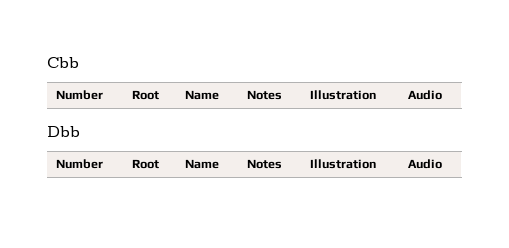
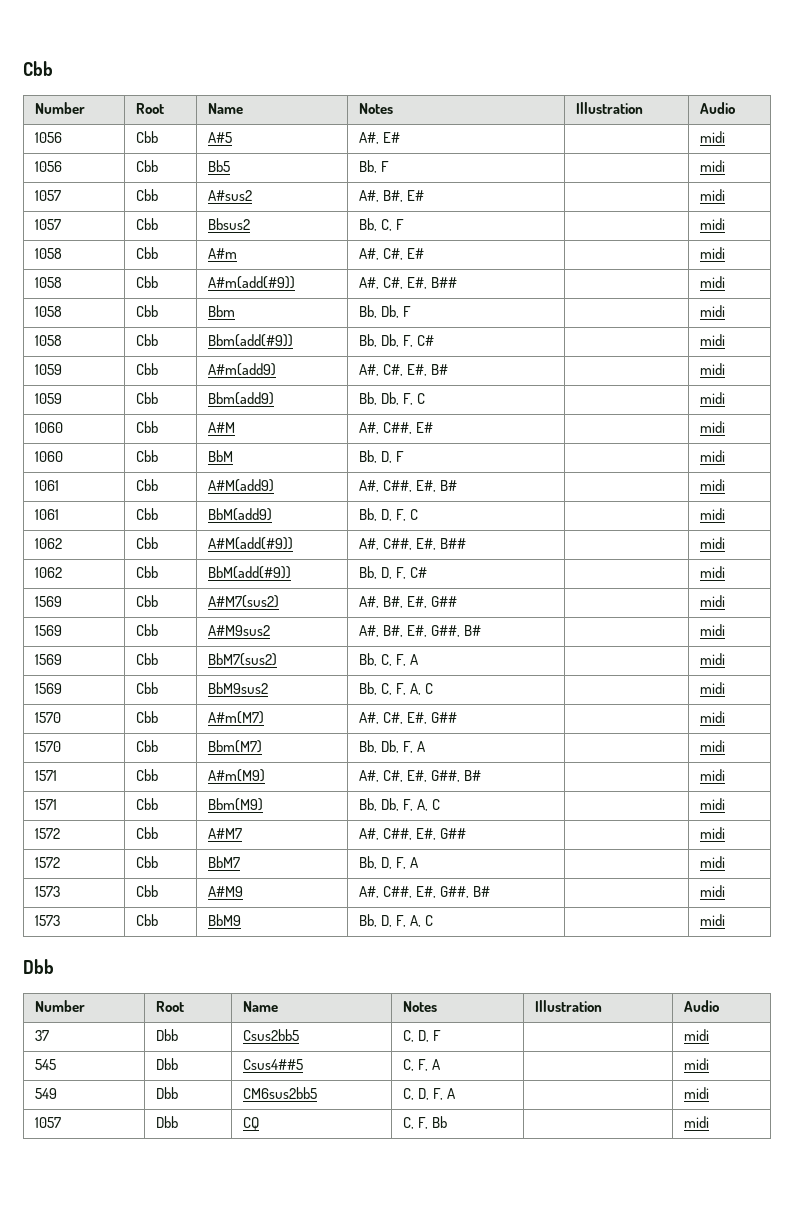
(443, 95) none -> [35,132,63,143] [136,131,159,143] [208,132,233,143] [359,132,401,144] [700,131,726,143] [35,161,63,172] [136,160,159,172] [208,160,231,172] [359,160,390,173] [700,160,726,172] [35,190,62,201] [136,189,159,201] [208,190,253,201] [359,190,425,202] [700,189,726,201] [35,219,62,230] [136,218,159,230] [208,218,251,230] [359,218,405,231] [700,218,726,230] [35,248,63,259] [136,247,159,259] [208,248,238,259] [359,248,425,260] [700,247,726,259] [35,277,63,288] [136,276,159,288] [208,276,296,289] [359,277,458,289] [700,276,726,288] [35,306,63,317] [136,305,159,317] [208,305,236,317] [359,305,412,318] [700,305,726,317] [35,335,63,346] [136,334,159,346] [208,334,294,347] [359,334,435,347] [700,334,726,346] [35,364,63,375] [136,363,159,375] [208,363,277,376] [359,364,449,376] [700,363,726,375] [35,393,63,404] [136,392,159,404] [208,392,275,405] [359,392,426,405] [700,392,726,404] [35,422,64,433] [136,421,159,433] [208,422,236,433] [359,422,434,434] [700,421,726,433] [35,451,64,462] [136,450,159,462] [208,450,234,462] [359,450,405,463] [700,450,726,462] [35,480,60,491] [136,479,159,491] [208,479,275,492] [359,480,458,492] [700,479,726,491] [35,509,60,520] [136,508,159,520] [208,508,273,521] [359,508,419,521] [700,508,726,520] [35,538,63,549] [136,537,159,549] [208,537,294,550] [359,538,467,550] [700,537,726,549] [35,567,63,578] [136,566,159,578] [208,566,292,579] [359,566,428,579] [700,566,726,578] [35,596,63,607] [136,595,159,607] [208,595,280,608] [359,596,458,608] [700,595,726,607] [35,625,63,636] [136,624,159,636] [208,625,271,636] [359,625,482,637] [700,624,726,636] [35,654,63,665] [136,653,159,665] [208,653,278,666] [359,653,419,666] [700,653,726,665] [35,683,63,694] [136,682,159,694] [208,682,269,694] [359,682,434,695] [700,682,726,694] [35,712,62,723] [136,711,159,723] [208,711,265,724] [359,712,458,724] [700,711,726,723] [35,741,62,752] [136,740,159,752] [208,740,263,753] [359,740,426,753] [700,740,726,752] [35,770,58,781] [136,769,159,781] [208,769,266,782] [359,770,482,782] [700,769,726,781] [35,799,58,810] [136,798,159,810] [208,798,264,811] [359,798,441,811] [700,798,726,810] [35,828,61,839] [136,827,159,839] [208,828,243,839] [359,828,467,840] [700,827,726,839] [35,857,61,868] [136,856,159,868] [208,856,241,868] [359,856,419,869] [700,856,726,868] [35,886,61,897] [136,885,159,897] [208,886,244,897] [359,886,491,898] [700,885,726,897] [35,915,61,926] [136,914,159,926] [208,914,242,926] [359,914,434,927] [700,914,726,926] // 1056 | Cbb | A#5 | A#, E# | | midi // 1056 | Cbb | Bb5 | Bb, F | | midi // 1057 | Cbb | A#sus2 | A#, B#, E# | | midi // 1057 | Cbb | Bbsus2 | Bb, C, F | | midi // 1058 | Cbb | A#m | A#, C#, E# | | midi // 1058 | Cbb | A#m(add(#9)) | A#, C#, E#, B## | | midi // 1058 | Cbb | Bbm | Bb, Db, F | | midi // 1058 | Cbb | Bbm(add(#9)) | Bb, Db, F, C# | | midi // 1059 | Cbb | A#m(add9) | A#, C#, E#, B# | | midi // 1059 | Cbb | Bbm(add9) | Bb, Db, F, C | | midi // 1060 | Cbb | A#M | A#, C##, E# | | midi // 1060 | Cbb | BbM | Bb, D, F | | midi // 1061 | Cbb | A#M(add9) | A#, C##, E#, B# | | midi // 1061 | Cbb | BbM(add9) | Bb, D, F, C | | midi // 1062 | Cbb | A#M(add(#9)) | A#, C##, E#, B## | | midi // 1062 | Cbb | BbM(add(#9)) | Bb, D, F, C# | | midi // 1569 | Cbb | A#M7(sus2) | A#, B#, E#, G## | | midi // 1569 | Cbb | A#M9sus2 | A#, B#, E#, G##, B# | | midi // 1569 | Cbb | BbM7(sus2) | Bb, C, F, A | | midi // 1569 | Cbb | BbM9sus2 | Bb, C, F, A, C | | midi // 1570 | Cbb | A#m(M7) | A#, C#, E#, G## | | midi // 1570 | Cbb | Bbm(M7) | Bb, Db, F, A | | midi // 1571 | Cbb | A#m(M9) | A#, C#, E#, G##, B# | | midi // 1571 | Cbb | Bbm(M9) | Bb, Db, F, A, C | | midi // 1572 | Cbb | A#M7 | A#, C##, E#, G## | | midi // 1572 | Cbb | BbM7 | Bb, D, F, A | | midi // 1573 | Cbb | A#M9 | A#, C##, E#, G##, B# | | midi // 1573 | Cbb | BbM9 | Bb, D, F, A, C | | midi
(443, 164) none -> [35,1030,50,1041] [156,1029,179,1041] [243,1029,300,1041] [403,1030,442,1042] [684,1029,710,1041] [35,1059,57,1070] [156,1058,179,1070] [243,1059,304,1070] [403,1059,441,1071] [684,1058,710,1070] [35,1088,58,1099] [156,1087,179,1099] [243,1087,318,1099] [403,1088,456,1100] [684,1087,710,1099] [35,1117,62,1128] [156,1116,179,1128] [243,1117,260,1130] [403,1116,448,1129] [684,1116,710,1128] // 37 | Dbb | Csus2bb5 | C, D, F | | midi // 545 | Dbb | Csus4##5 | C, F, A | | midi // 549 | Dbb | CM6sus2bb5 | C, D, F, A | | midi // 1057 | Dbb | CQ | C, F, Bb | | midi

